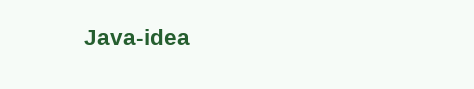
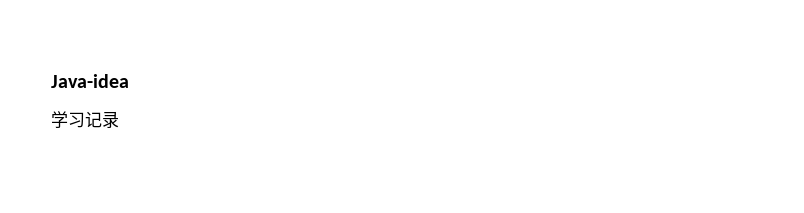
(190, 37) none -> [51,111,119,128] // 学习记录

